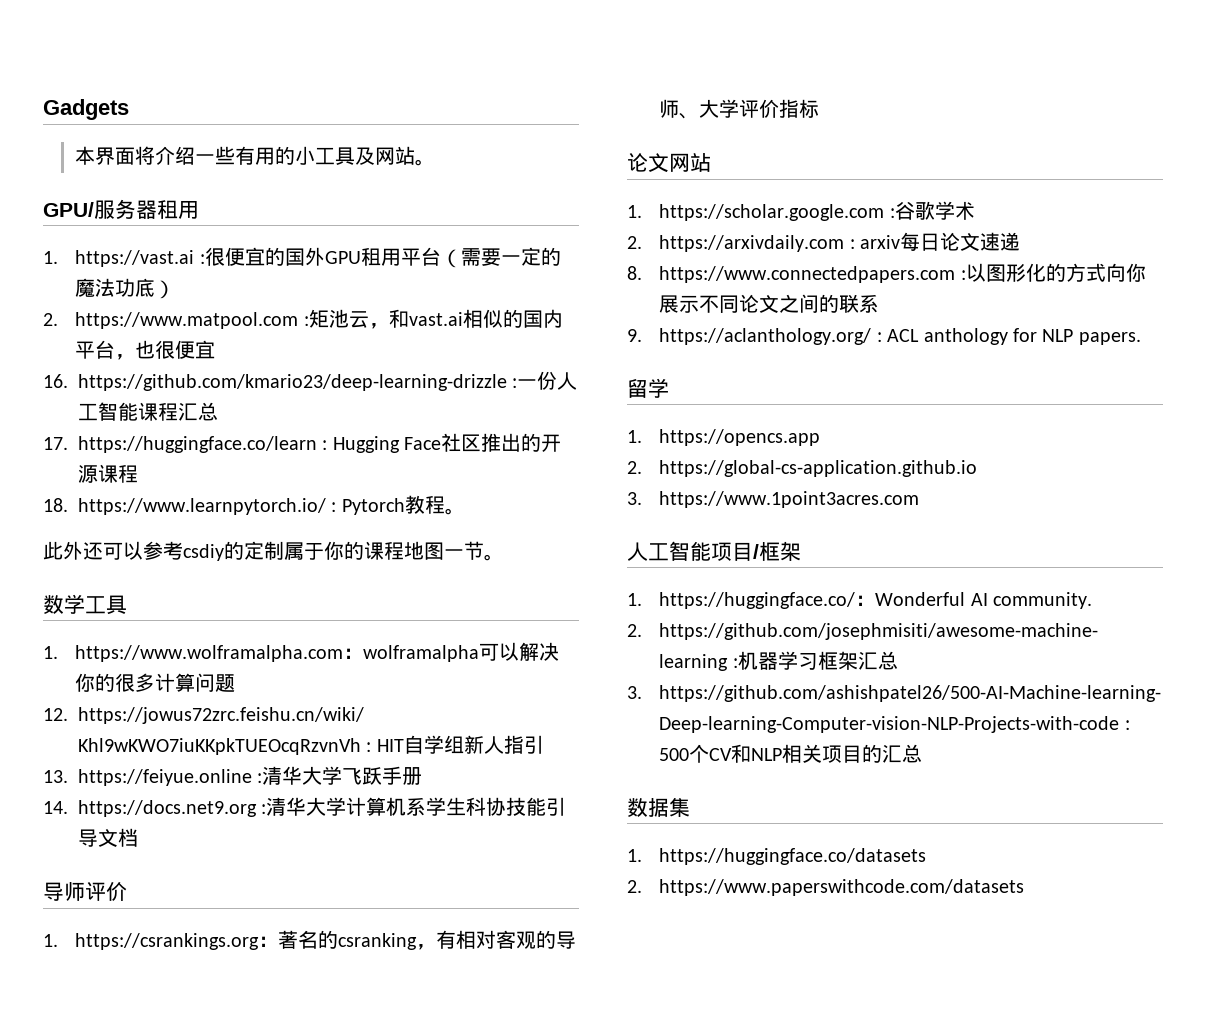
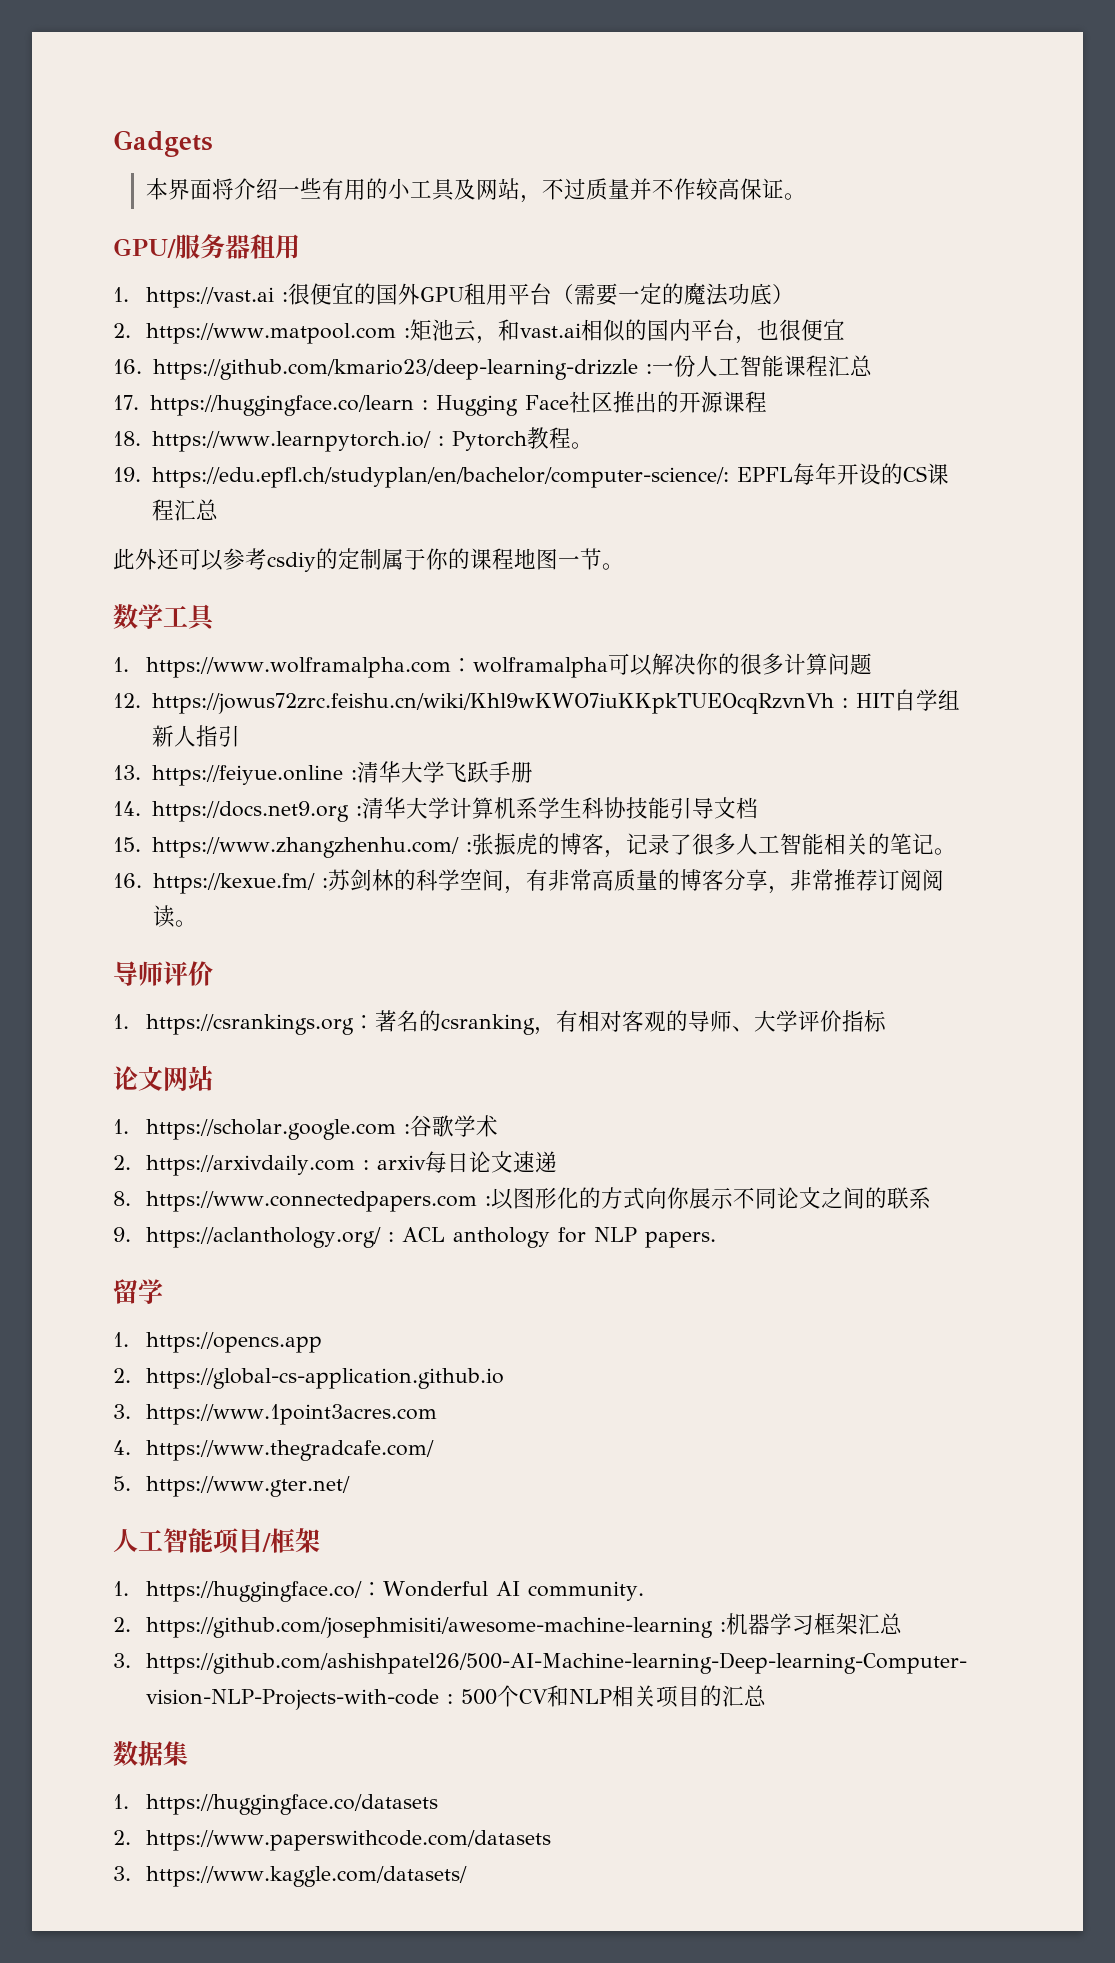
(416, 155) none -> [520,178,785,203] ，不过质量并不作较高保证
(465, 511) none -> [113,463,949,488] [151,499,218,521] // 19. https://edu.epfl.ch/studyplan/en/bachelor/computer-science/: EPFL每年开设的CS课程汇总
(138, 837) none -> [113,833,956,858] [113,869,944,894] [152,905,197,928] // 15. https://www.zhangzhenhu.com/ :张振虎的博客，记录了很多人工智能相关的笔记。 // 16. https://kexue.fm/ :苏剑林的科学空间，有非常高质量的博客分享，非常推荐订阅阅读。
(920, 499) none -> [113,1440,435,1461] [113,1476,351,1497] // 4. https://www.thegradcafe.com/ // 5. https://www.gter.net/
(1025, 887) none -> [113,1866,468,1887] // 3. https://www.kaggle.com/datasets/

